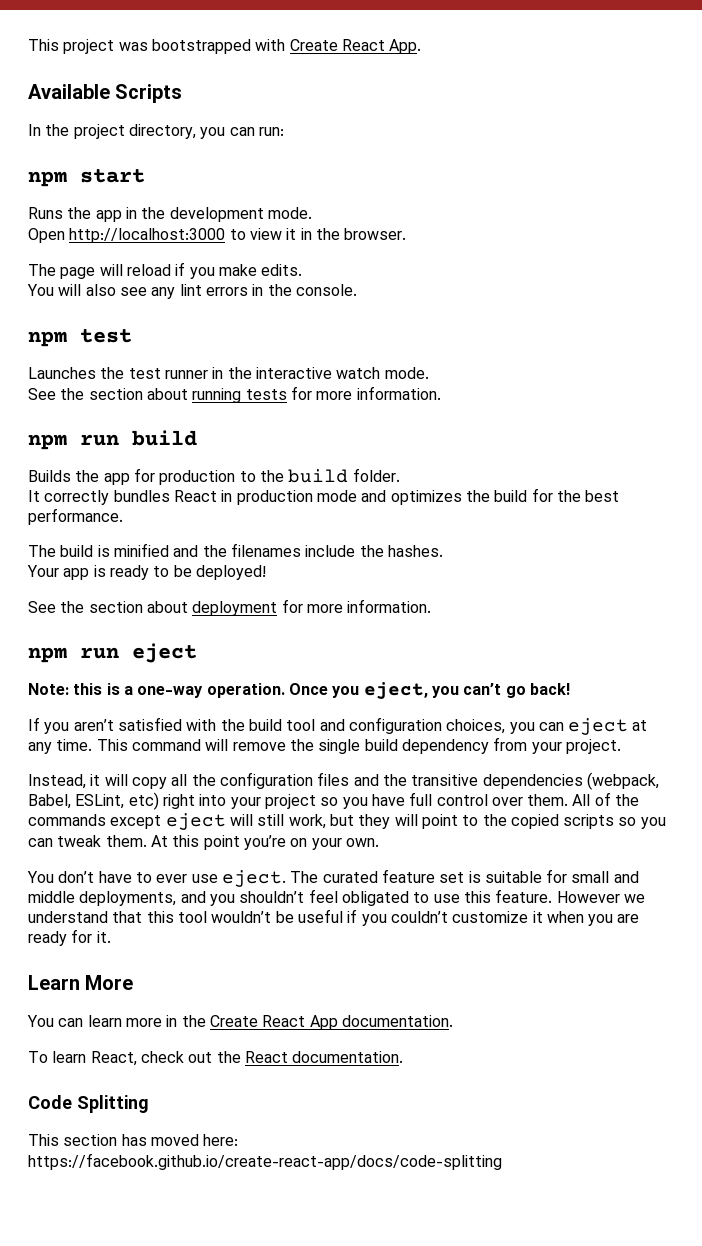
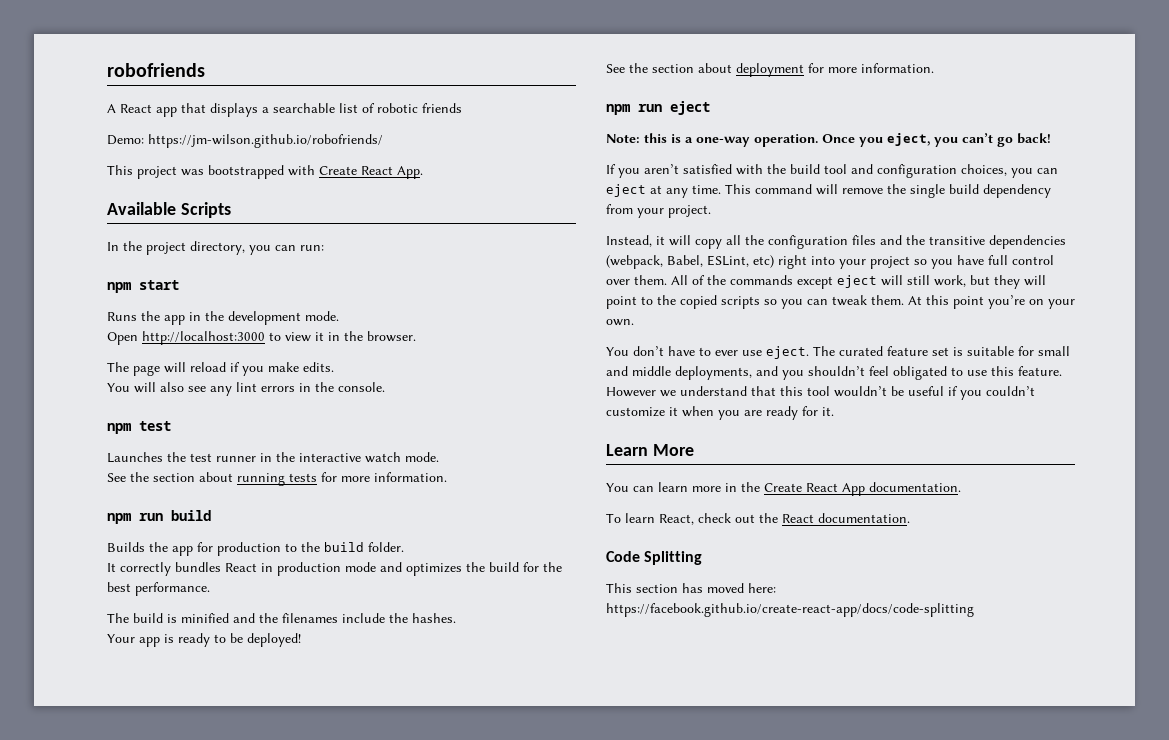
(28, 45) none -> [107,63,205,77] [107,103,462,117] [107,134,383,148] robofriends // A React app that displays a searchable list of robotic friends // Demo: https://jm-wilson.github.io/robofriends/ //

